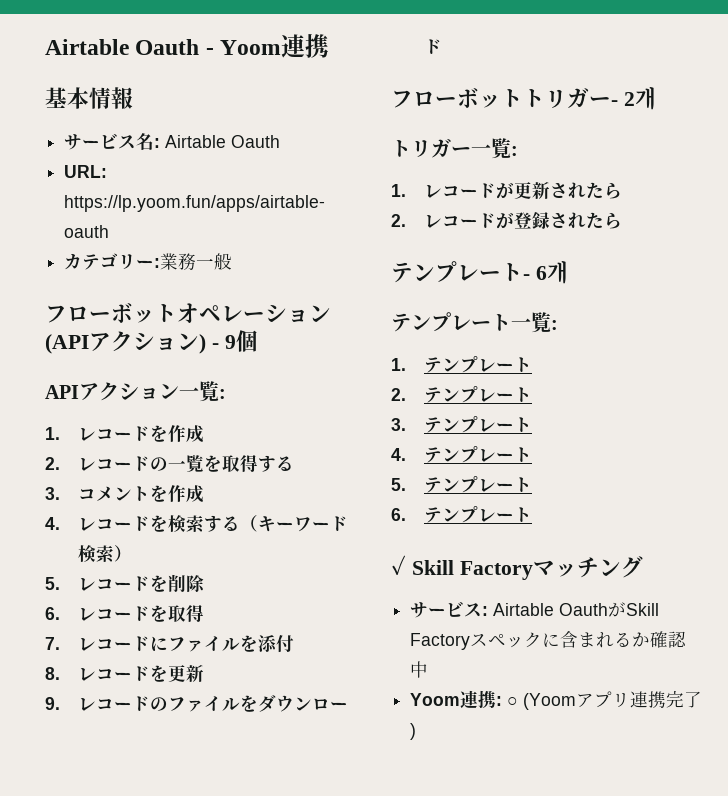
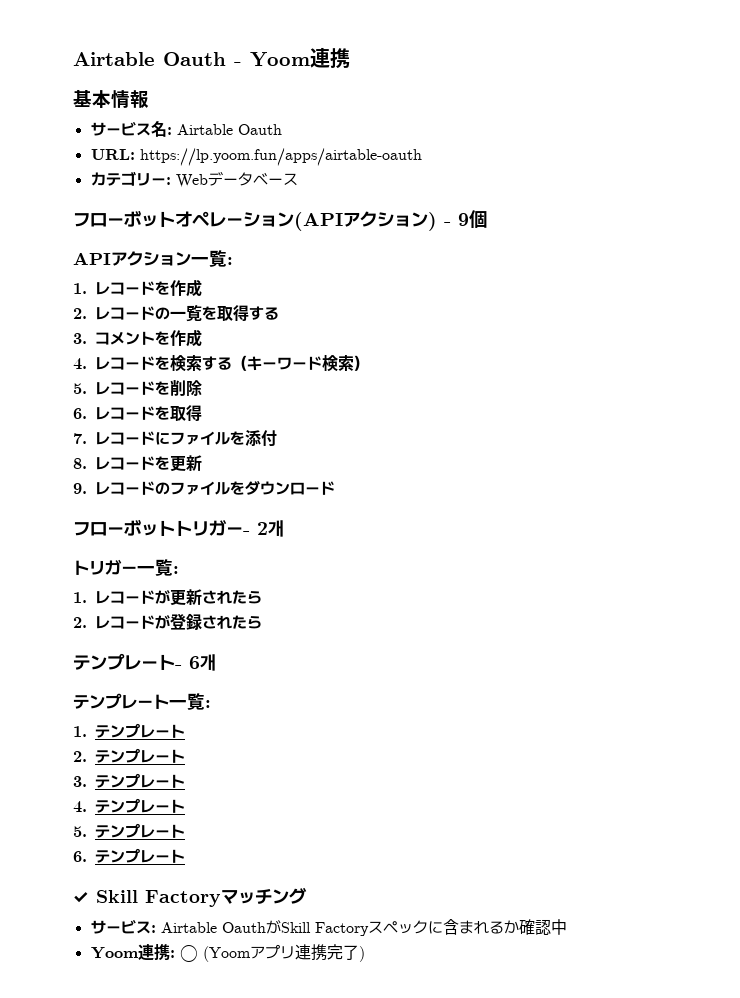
[160,253,233,270] 業務一般 -> [175,171,298,188] Webデータベース

